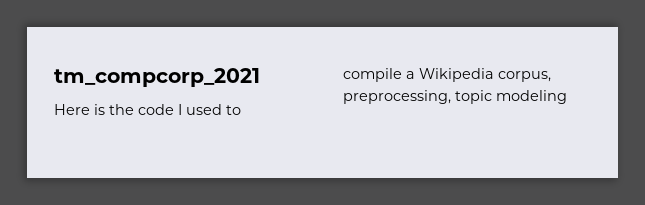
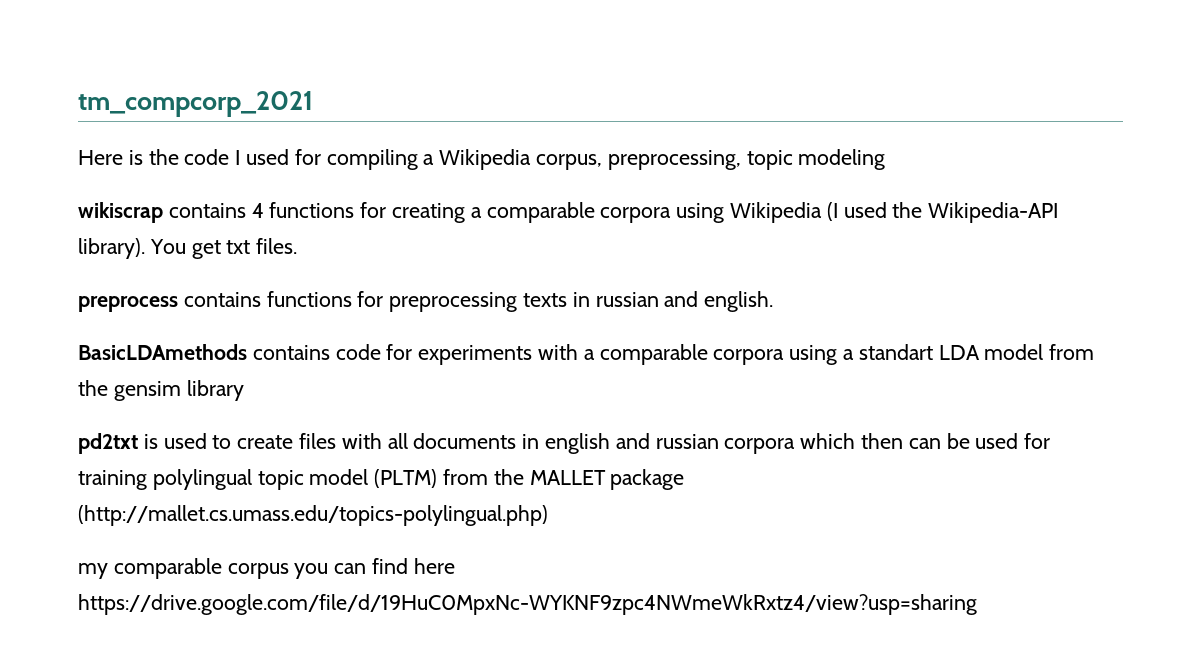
[226,105,241,115] [343,68,402,82] to compile -> [294,149,418,170] for compiling
(567, 97) none -> [78,202,1059,223] [78,238,298,259] [78,291,774,312] [78,344,1095,365] [78,380,244,401] [78,433,1051,454] [78,469,685,490] [78,505,548,526] [78,558,455,579] [78,594,977,615] // wikiscrap contains 4 functions for creating a comparable corpora using Wikipedia (I used the Wikipedia-API library). You get txt files. // preprocess contains functions for preprocessing texts in russian and english. // BasicLDAmethods contains code for experiments with a comparable corpora using a standart LDA model from the gensim library // pd2txt is used to create files with all documents in english and russian corpora which then can be used for training polylingual topic model (PLTM) from the MALLET package (http://mallet.cs.umass.edu/topics-polylingual.php) // my comparable corpus you can find here https://drive.google.com/file/d/19HuC0MpxNc-WYKNF9zpc4NWmeWkRxtz4/view?usp=sharing

